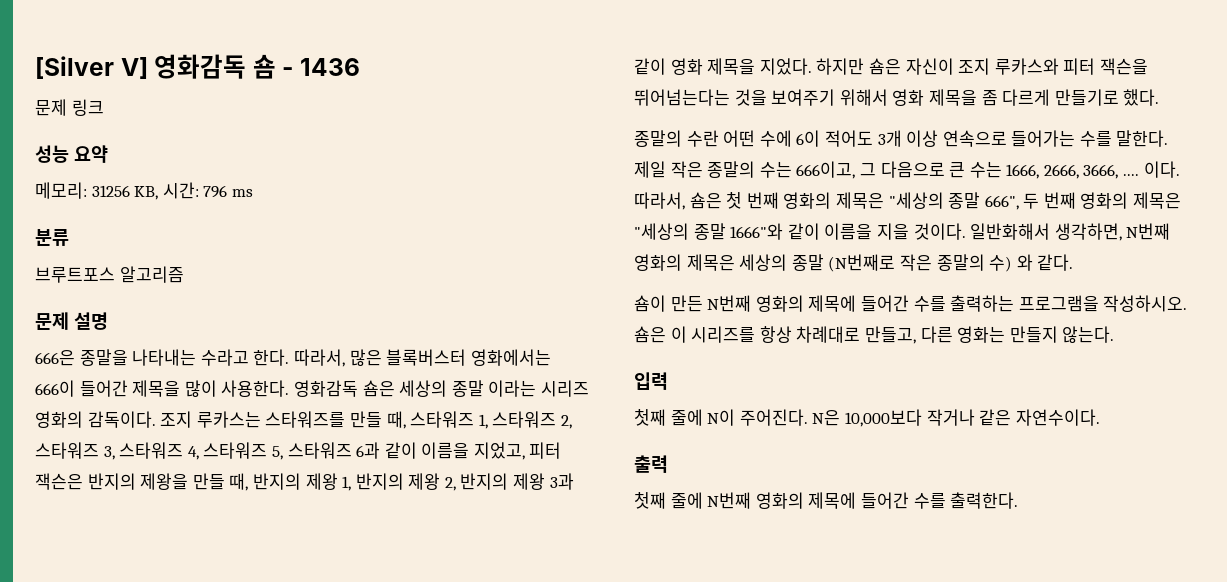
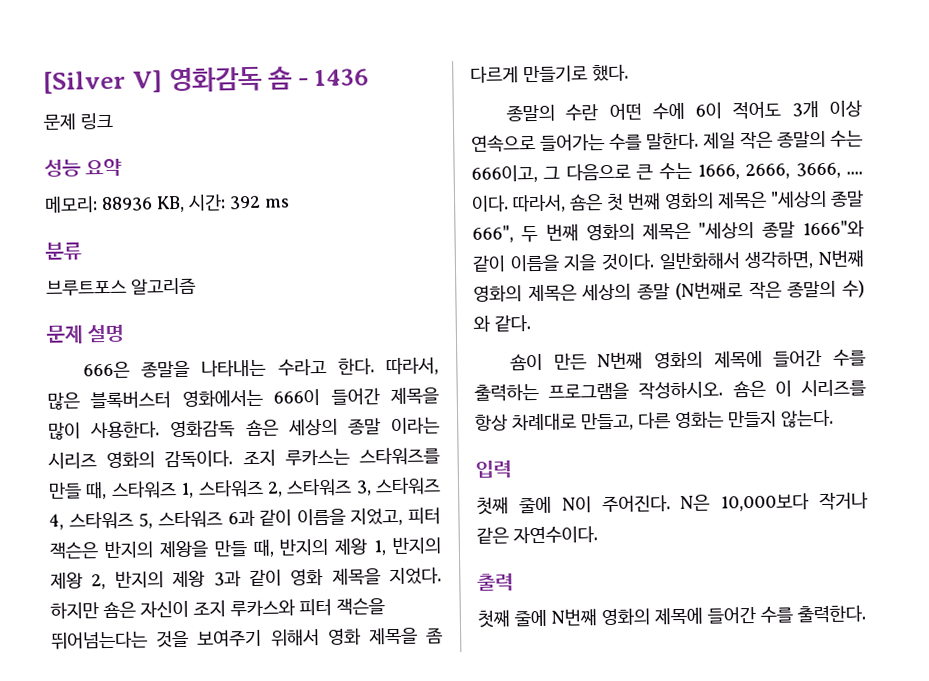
[91,185,130,197] 31256 -> [101,196,153,212] 88936
[203,185,228,198] 796 -> [229,195,261,210] 392

